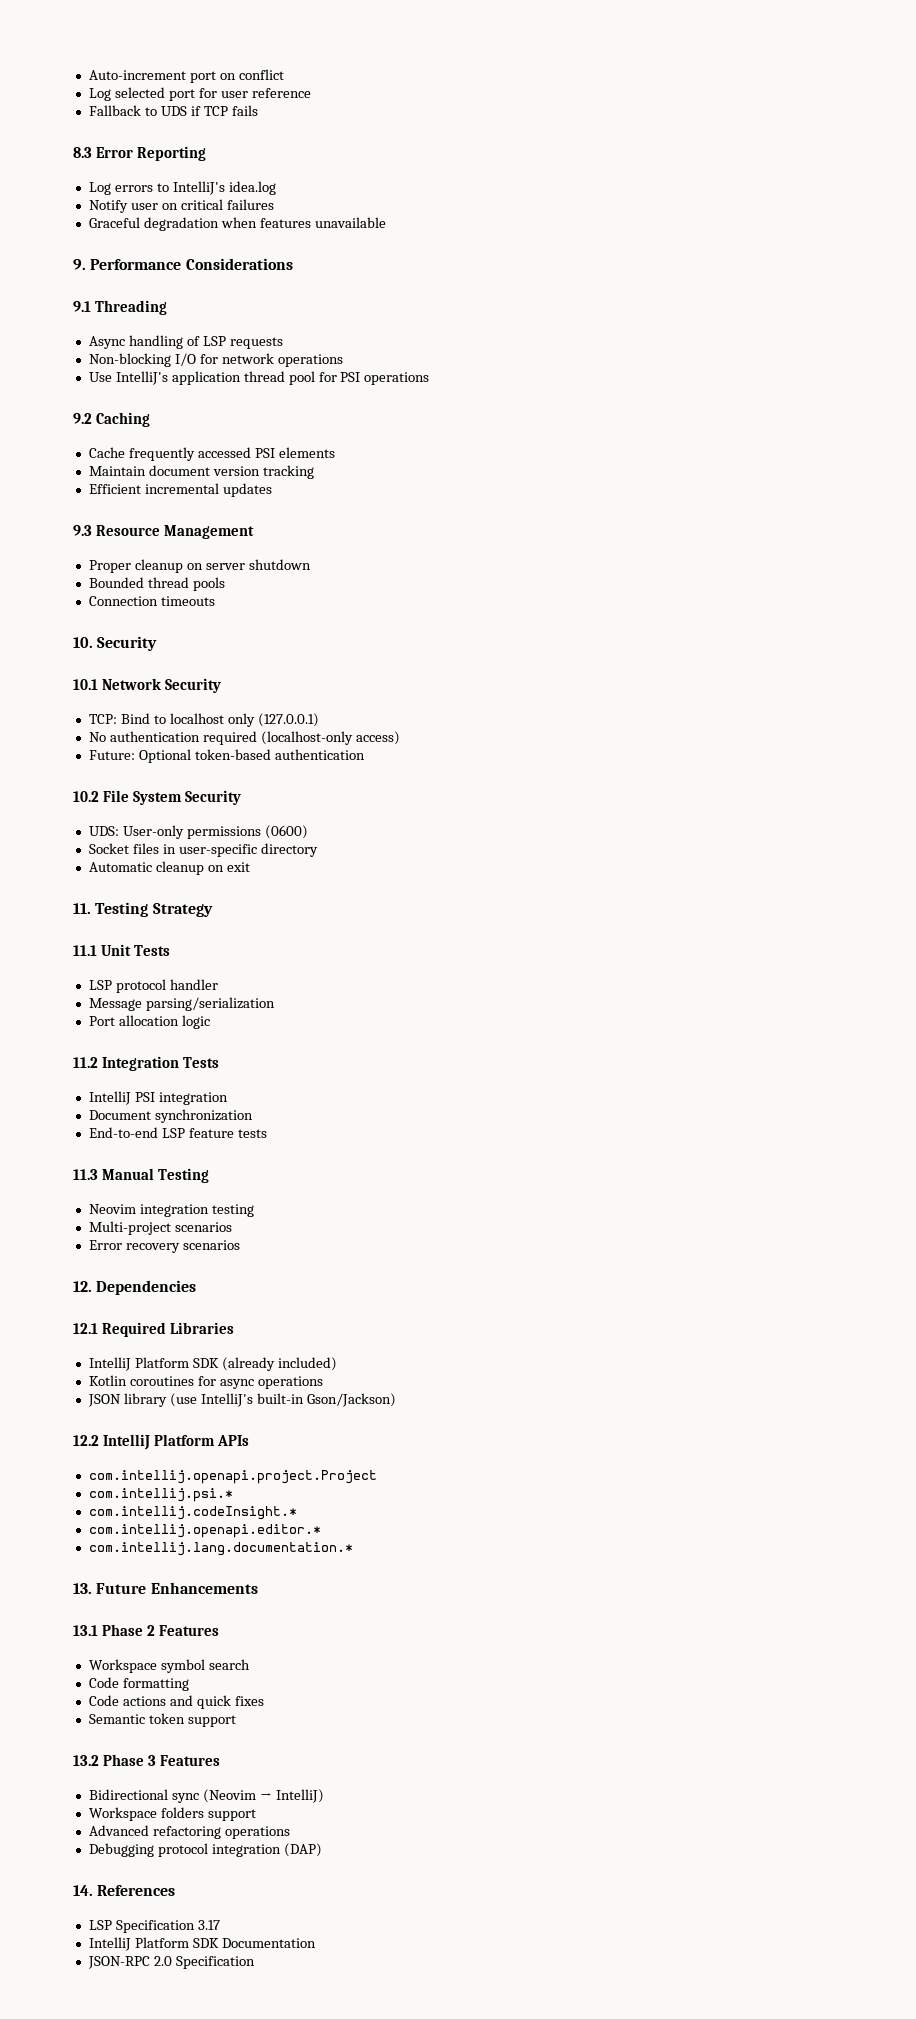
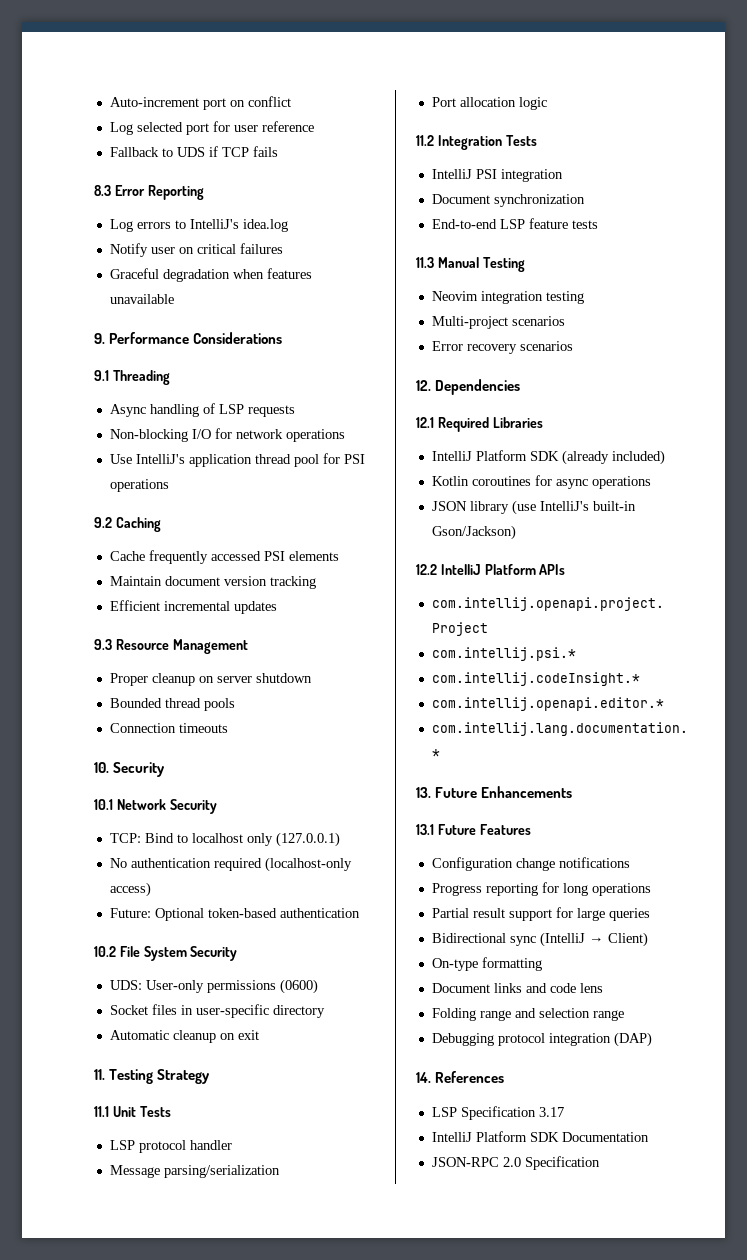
[102,1624,220,1636] [88,1659,250,1673] [88,1677,189,1691] [88,1695,264,1709] [88,1713,236,1727] [73,1754,221,1766] [88,1789,324,1803] [88,1807,256,1821] [88,1825,290,1839] Phase 2 Features // Workspace symbol search // Code formatting // Code actions and quick fixes // Semantic token support // 13.2 Phase 3 Features // Bidirectional sync (Neovim → IntelliJ) // Workspace folders support // Advanced refactoring operations -> [437,824,531,835] [431,857,630,871] [431,882,651,896] [431,907,650,921] [431,932,648,947] [431,957,542,971] [431,983,603,993] [431,1008,624,1021] Future Features // Configuration change notifications // Progress reporting for long operations // Partial result support for large queries // Bidirectional sync (IntelliJ → Client) // On-type formatting // Document links and code lens // Folding range and selection range

